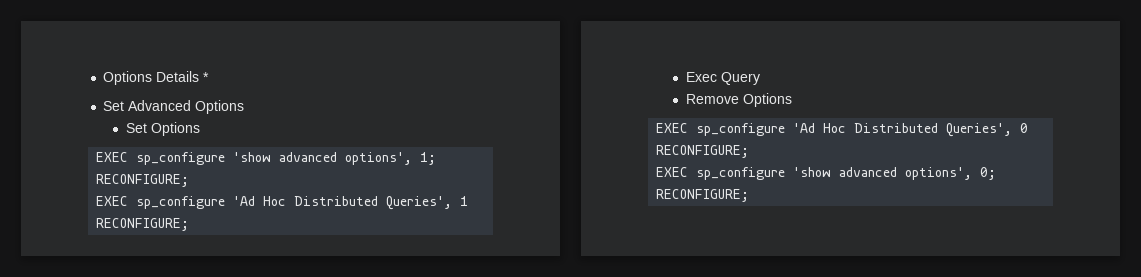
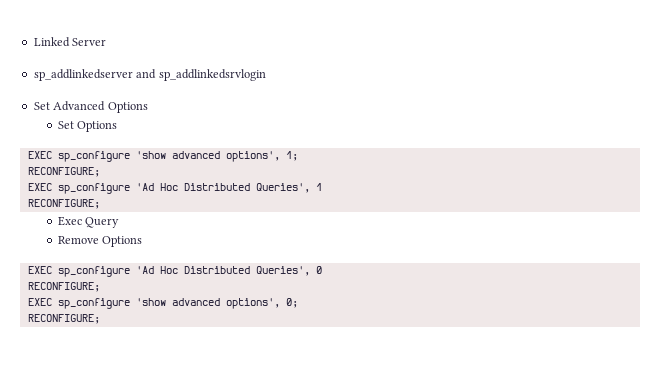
[103,71,210,85] Options Details * -> [33,37,107,47] [33,69,266,81] Linked Server // sp_addlinkedserver and sp_addlinkedsrvlogin

